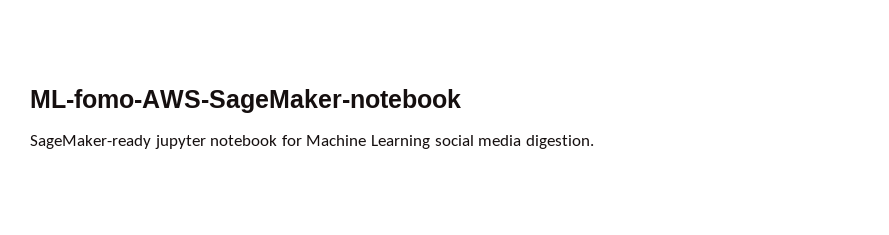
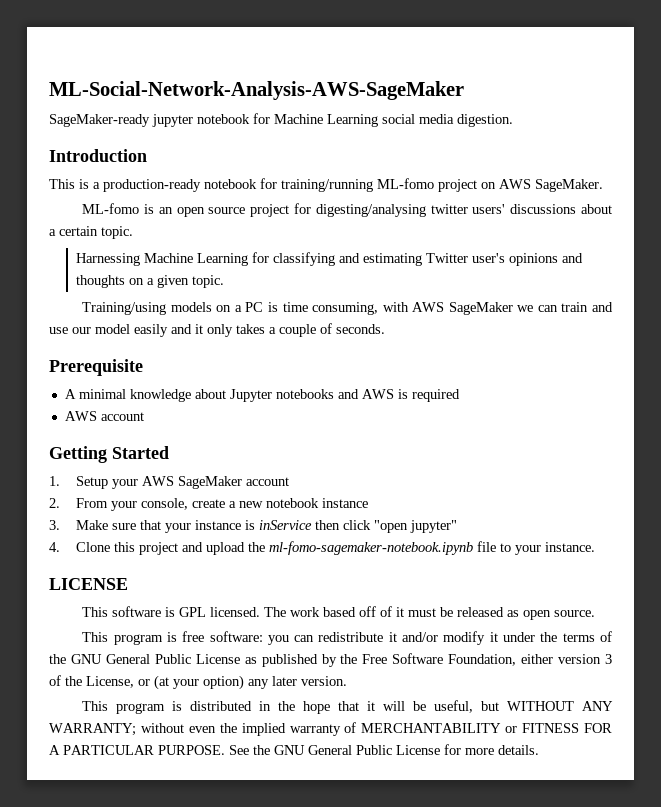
[30,89,461,113] ML-fomo-AWS-SageMaker-notebook -> [49,81,464,100] ML-Social-Network-Analysis-AWS-SageMaker
(594, 142) none -> [49,149,147,162] [49,178,603,192] [82,203,612,217] [49,226,133,239] [76,252,584,266] [76,275,225,288] [82,302,614,315] [49,323,385,337] [49,359,143,376] [64,389,460,402] [64,411,144,421] [49,446,169,463] [49,476,290,489] [49,498,369,511] [49,520,458,533] [49,541,596,555] [49,578,128,590] [82,606,596,620] [82,631,612,645] [49,653,613,667] [49,675,347,690] [82,700,613,714] [49,722,612,736] [49,744,539,755] // Introduction // This is a production-ready notebook for training/running ML-fomo project on AWS SageMaker. // ML-fomo is an open source project for digesting/analysing twitter users' discussions about a certain topic. // Harnessing Machine Learning for classifying and estimating Twitter user's opinions and thoughts on a given topic. // Training/using models on a PC is time consuming, with AWS SageMaker we can train and use our model easily and it only takes a couple of seconds. // Prerequisite // A minimal knowledge about Jupyter notebooks and AWS is required // AWS account // Getting Started // 1. Setup your AWS SageMaker account // 2. From your console, create a new notebook instance // 3. Make sure that your instance is inService then click "open jupyter" // 4. Clone this project and upload the ml-fomo-sagemaker-notebook.ipynb file to your instance. // LICENSE // This software is GPL licensed. The work based off of it must be released as open source. // This program is free software: you can redistribute it and/or modify it under the terms of the GNU General Public License as published by the Free Software Foundation, either version 3 of the License, or (at your option) any later version. // This program is distributed in the hope that it will be useful, but WITHOUT ANY WARRANTY; without even the implied warranty of MERCHANTABILITY or FITNESS FOR A PARTICULAR PURPOSE. See the GNU General Public License for more details.

